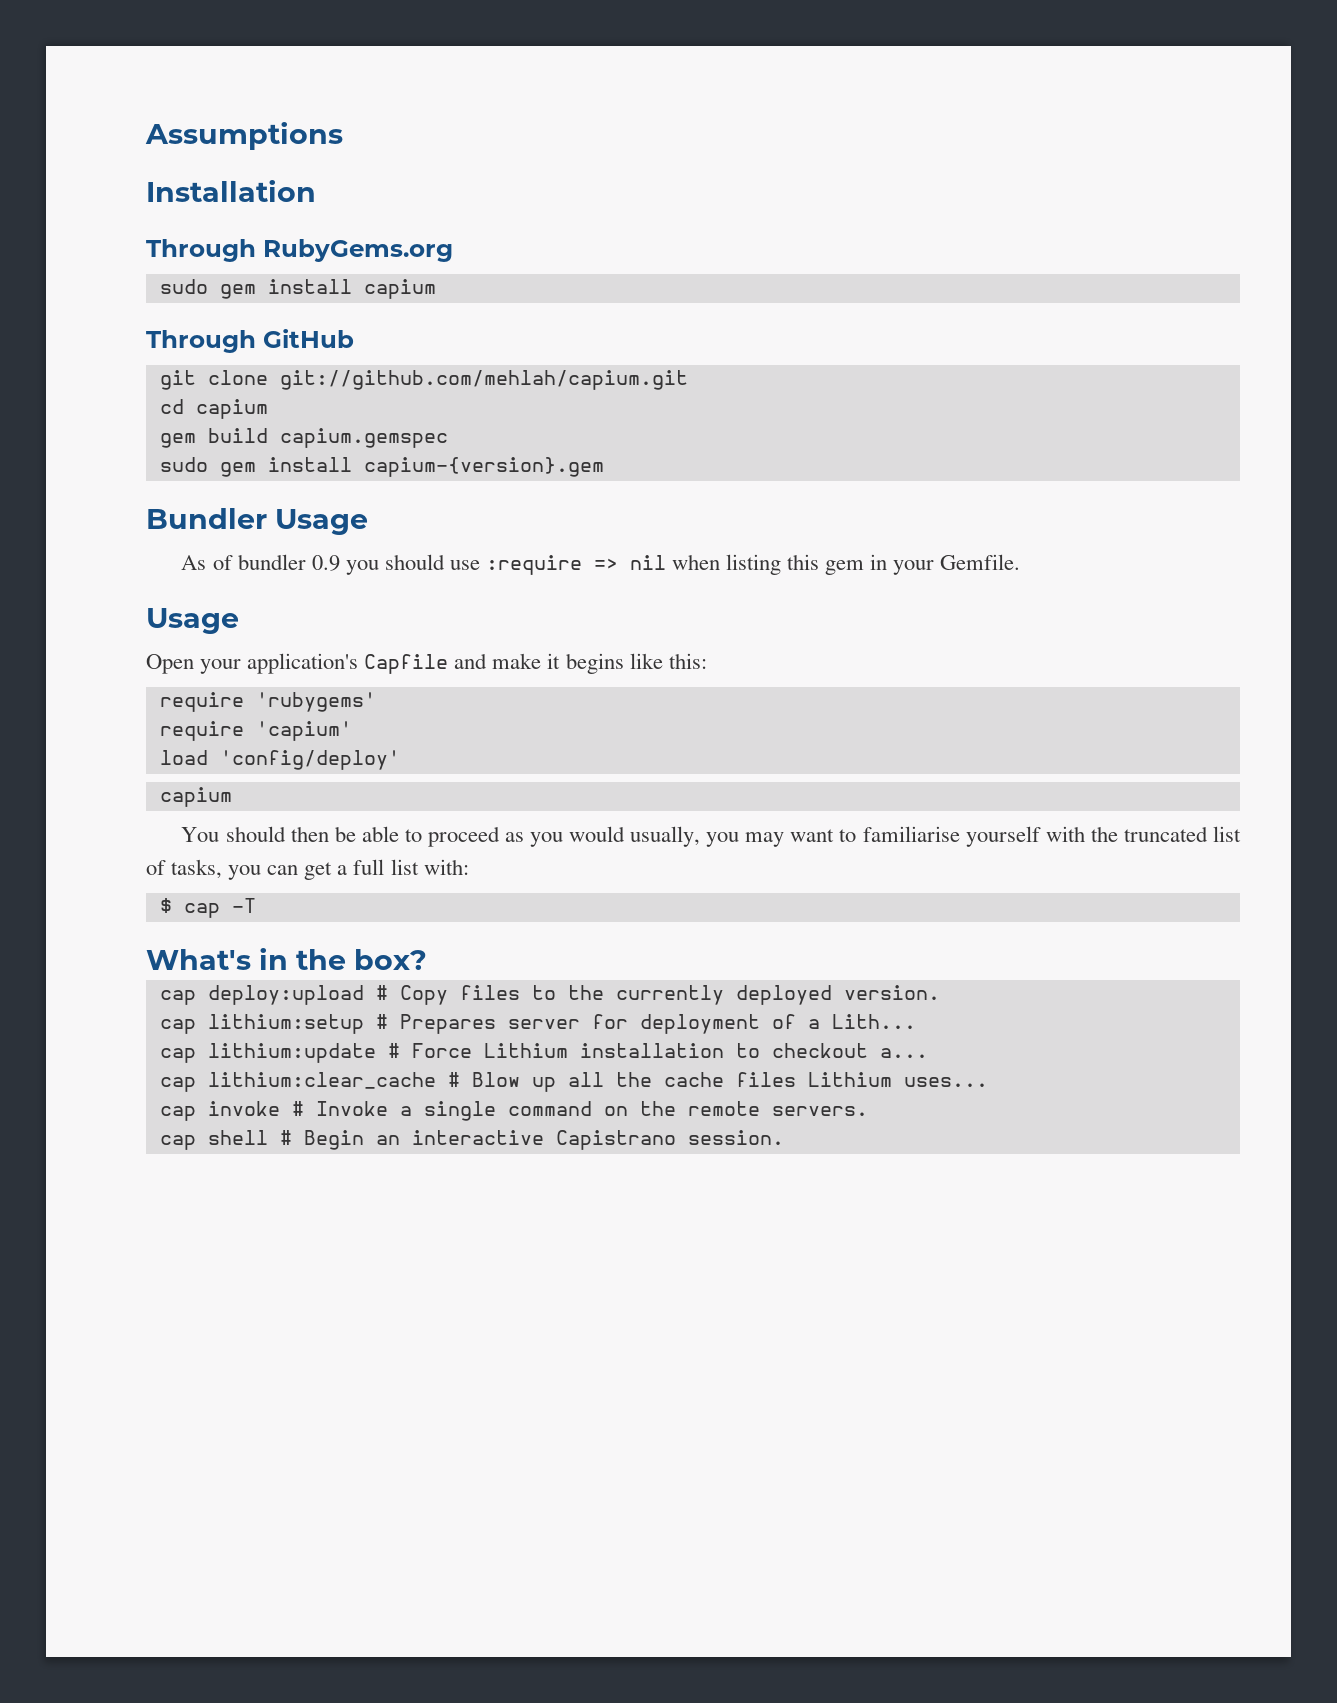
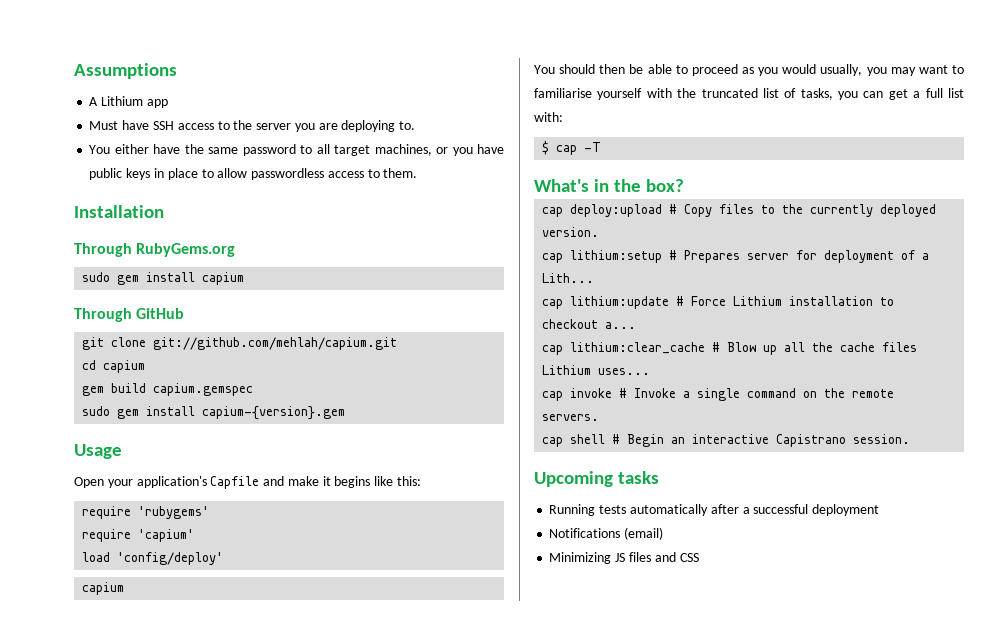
(343, 136) none -> [89,96,168,108] [89,120,416,132] [89,144,504,156] [89,168,418,180] // A Lithium app // Must have SSH access to the server you are deploying to. // You either have the same password to all target machines, or you have public keys in place to allow passwordless access to them.
[146,508,368,535] [181,554,1021,575] // Bundler Usage // As of bundler 0.9 you should use :require => nil when listing this gem in your Gemfile. -> (346, 413) none
(784, 1137) none -> [534,471,660,487] [549,504,880,516] [549,527,664,540] [549,552,699,564] // Upcoming tasks // Running tests automatically after a successful deployment // Notifications (email) // Minimizing JS files and CSS

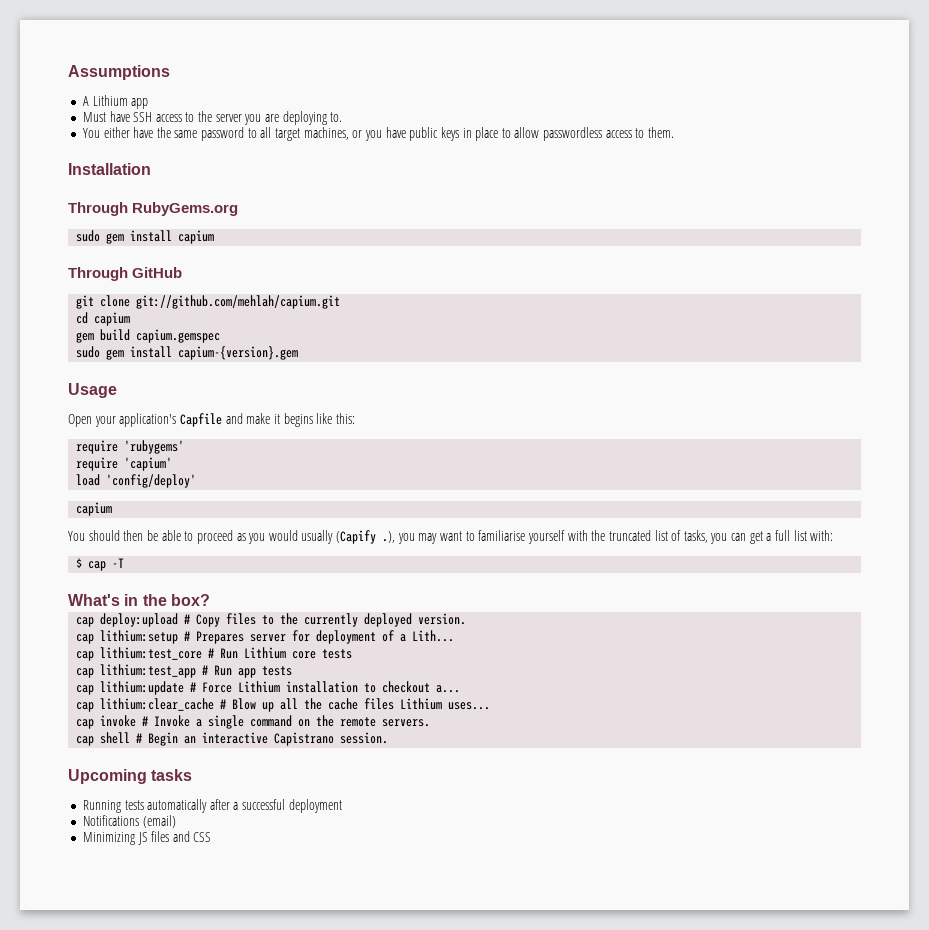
[820,64,863,76] usually, -> [301,530,396,544] usually (Capify .),
(595, 278) none -> [76,647,353,661] [76,664,293,678] // cap lithium:test_core # Run Lithium core tests // cap lithium:test_app # Run app tests

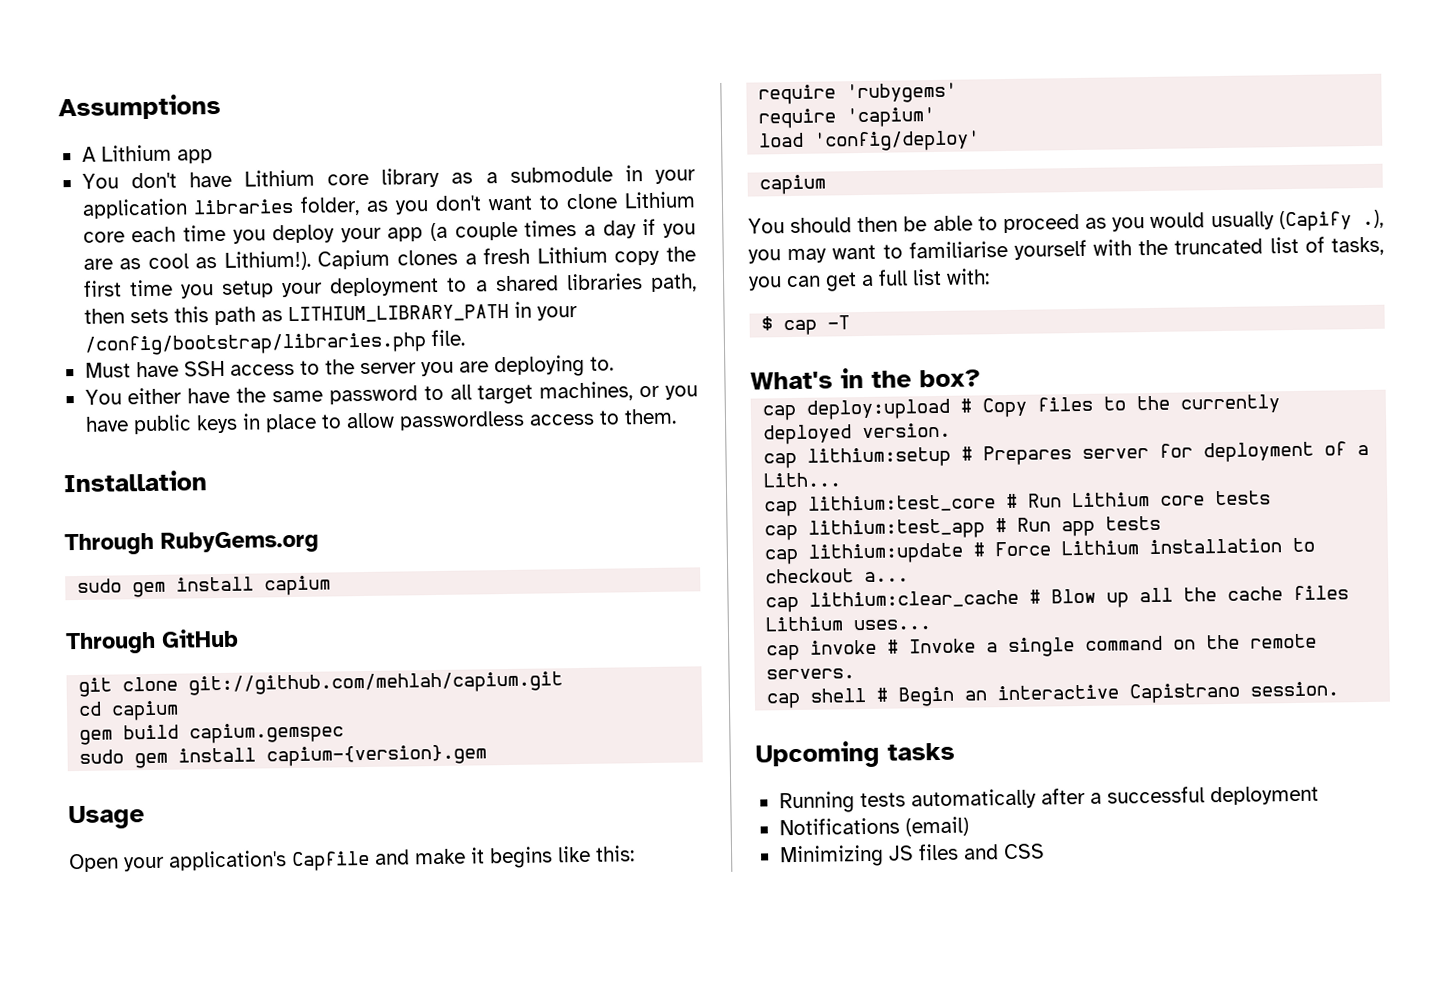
(149, 103) none -> [81,165,696,189] [81,191,696,219] [82,218,696,244] [82,246,696,271] [83,273,697,299] [83,301,578,326] [83,329,465,356] // You don't have Lithium core library as a submodule in your application libraries folder, as you don't want to clone Lithium core each time you deploy your app (a couple times a day if you are as cool as Lithium!). Capium clones a fresh Lithium copy the first time you setup your deployment to a shared libraries path, then sets this path as LITHIUM_LIBRARY_PATH in your /config/bootstrap/libraries.php file.

